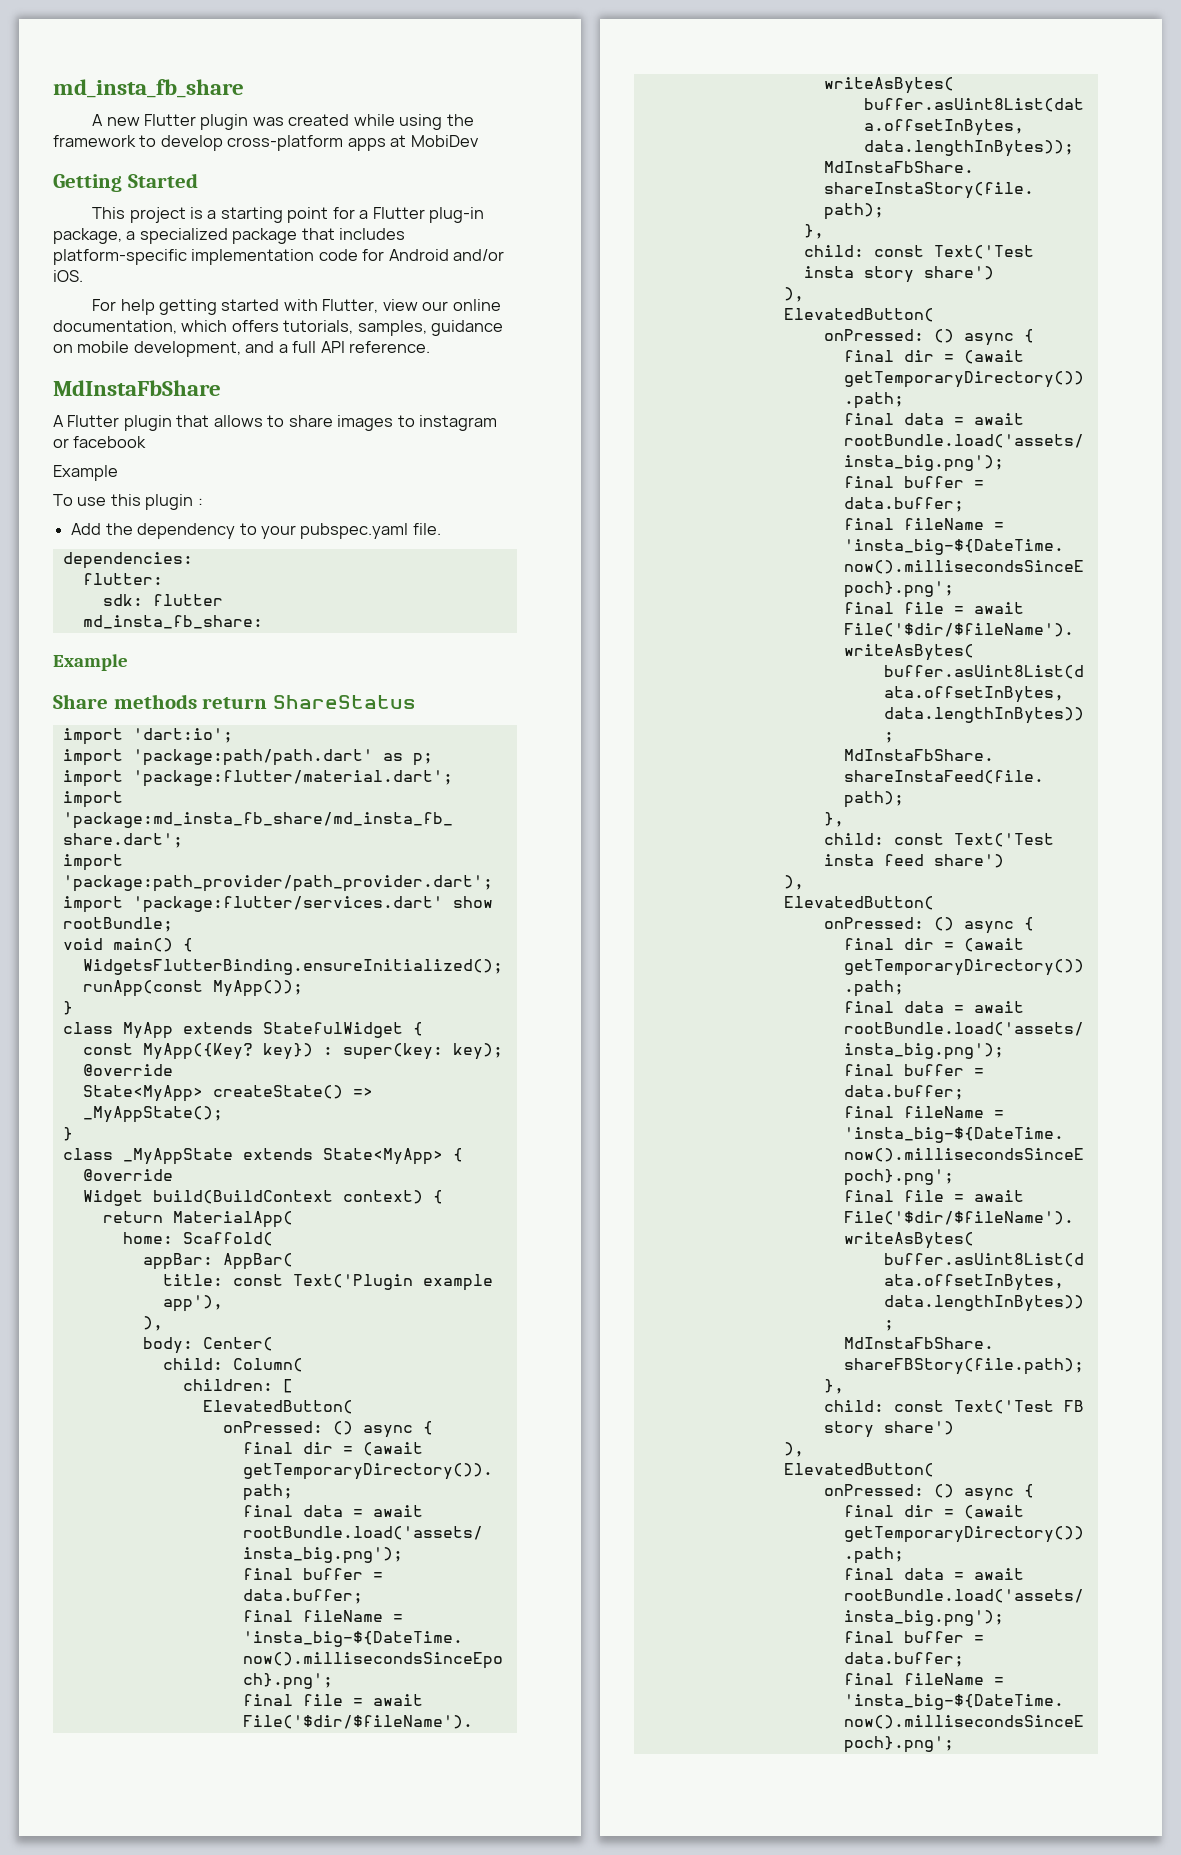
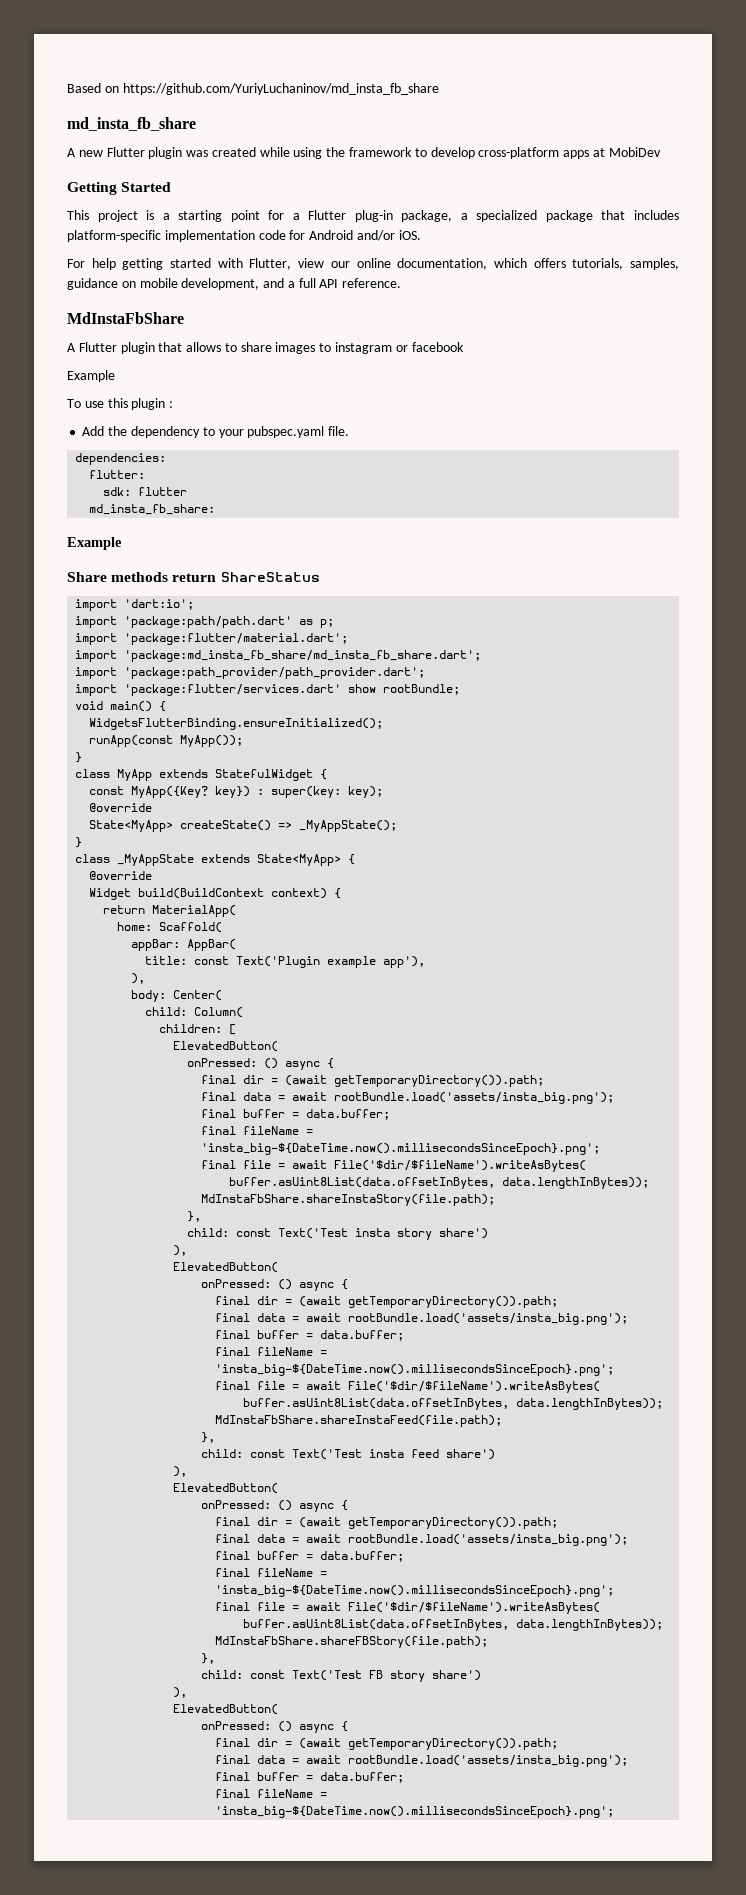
(53, 88) none -> [67,83,439,95] Based on https://github.com/YuriyLuchaninov/md_insta_fb_share //

